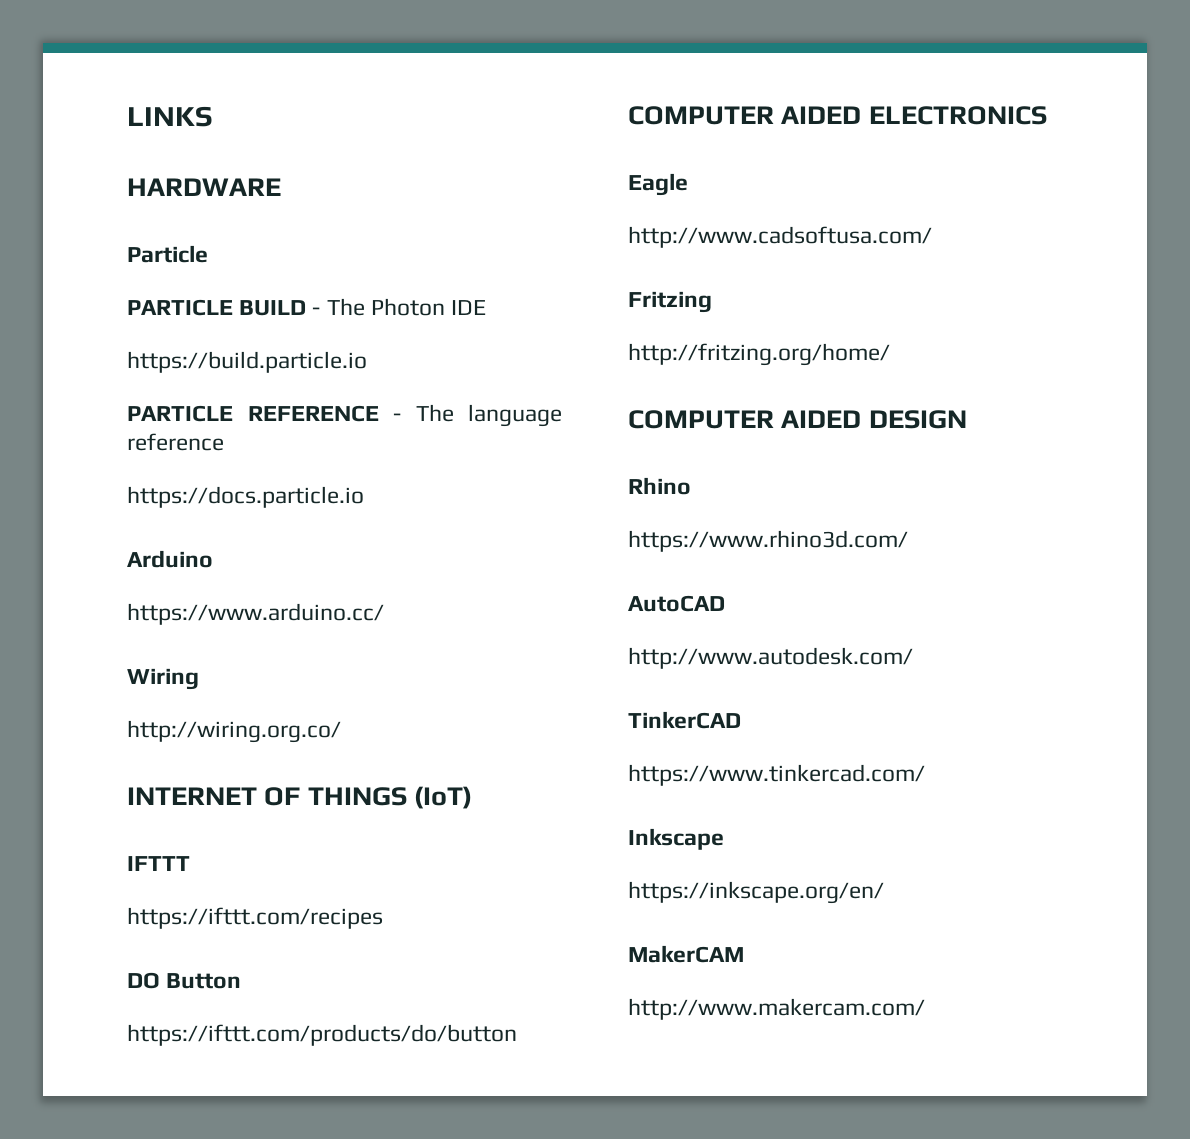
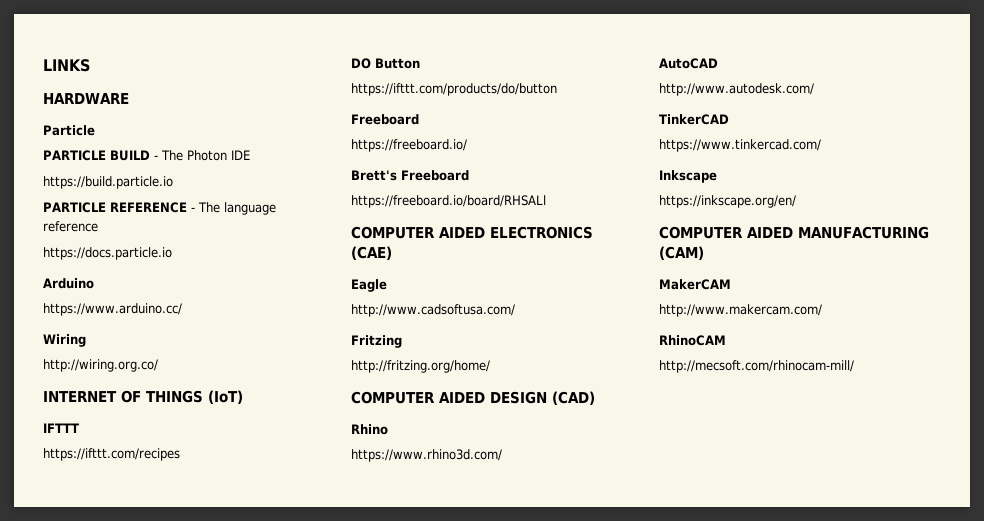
(517, 1035) none -> [351,114,419,125] [351,139,467,152] [351,170,469,181] [351,195,546,208] // Freeboard // https://freeboard.io/ // Brett's Freeboard // https://freeboard.io/board/RHSALl
(1047, 115) none -> [351,246,392,260] (CAE)
(967, 419) none -> [552,391,595,405] (CAD)
(884, 892) none -> [659,226,929,239] [659,246,704,260] // COMPUTER AIDED MANUFACTURING (CAM)
(925, 1009) none -> [659,335,726,346] [659,360,854,373] // RhinoCAM // http://mecsoft.com/rhinocam-mill/

